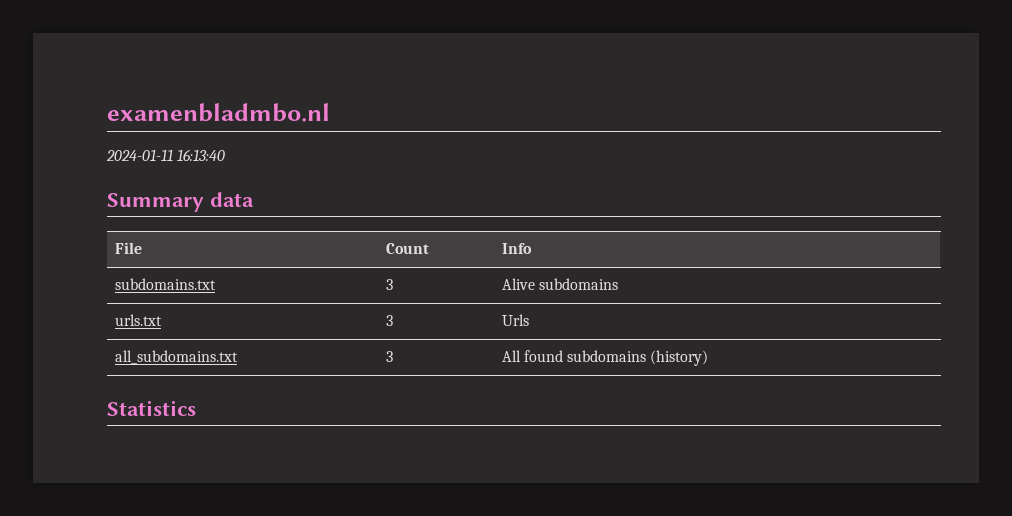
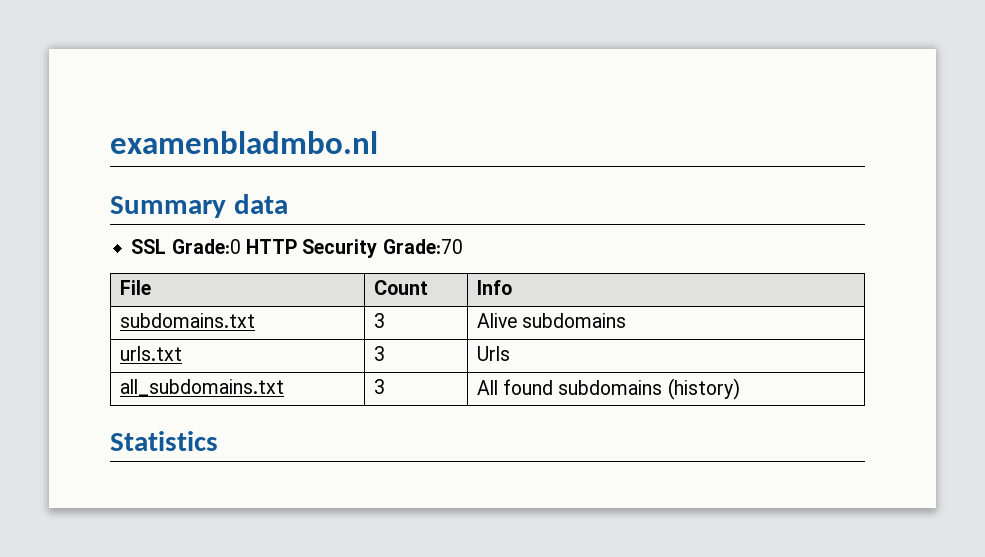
[106,149,226,161] // 2024-01-11 16:13:40 -> (378, 142) none
(254, 199) none -> [131,239,463,258] // SSL Grade:0 HTTP Security Grade:70

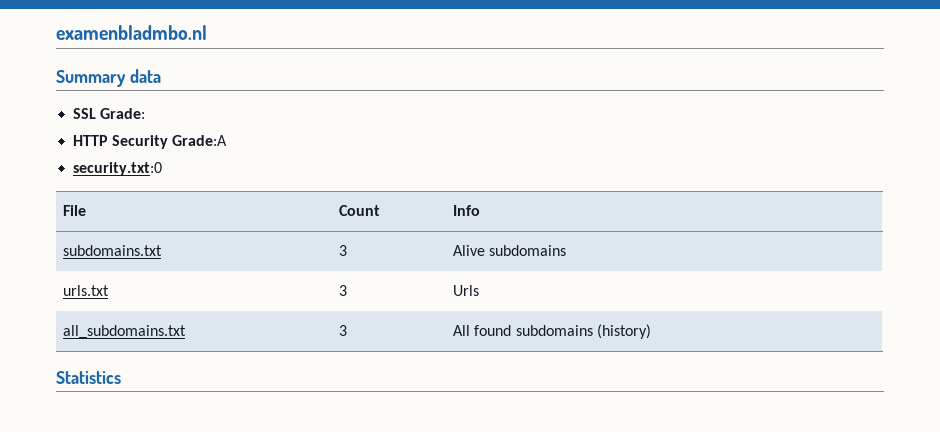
[171,239,241,254] Grade:0 -> [100,108,146,119] Grade: //
[382,239,463,254] Grade:70 -> [172,135,228,146] [73,162,163,176] Grade:A // security.txt:0

